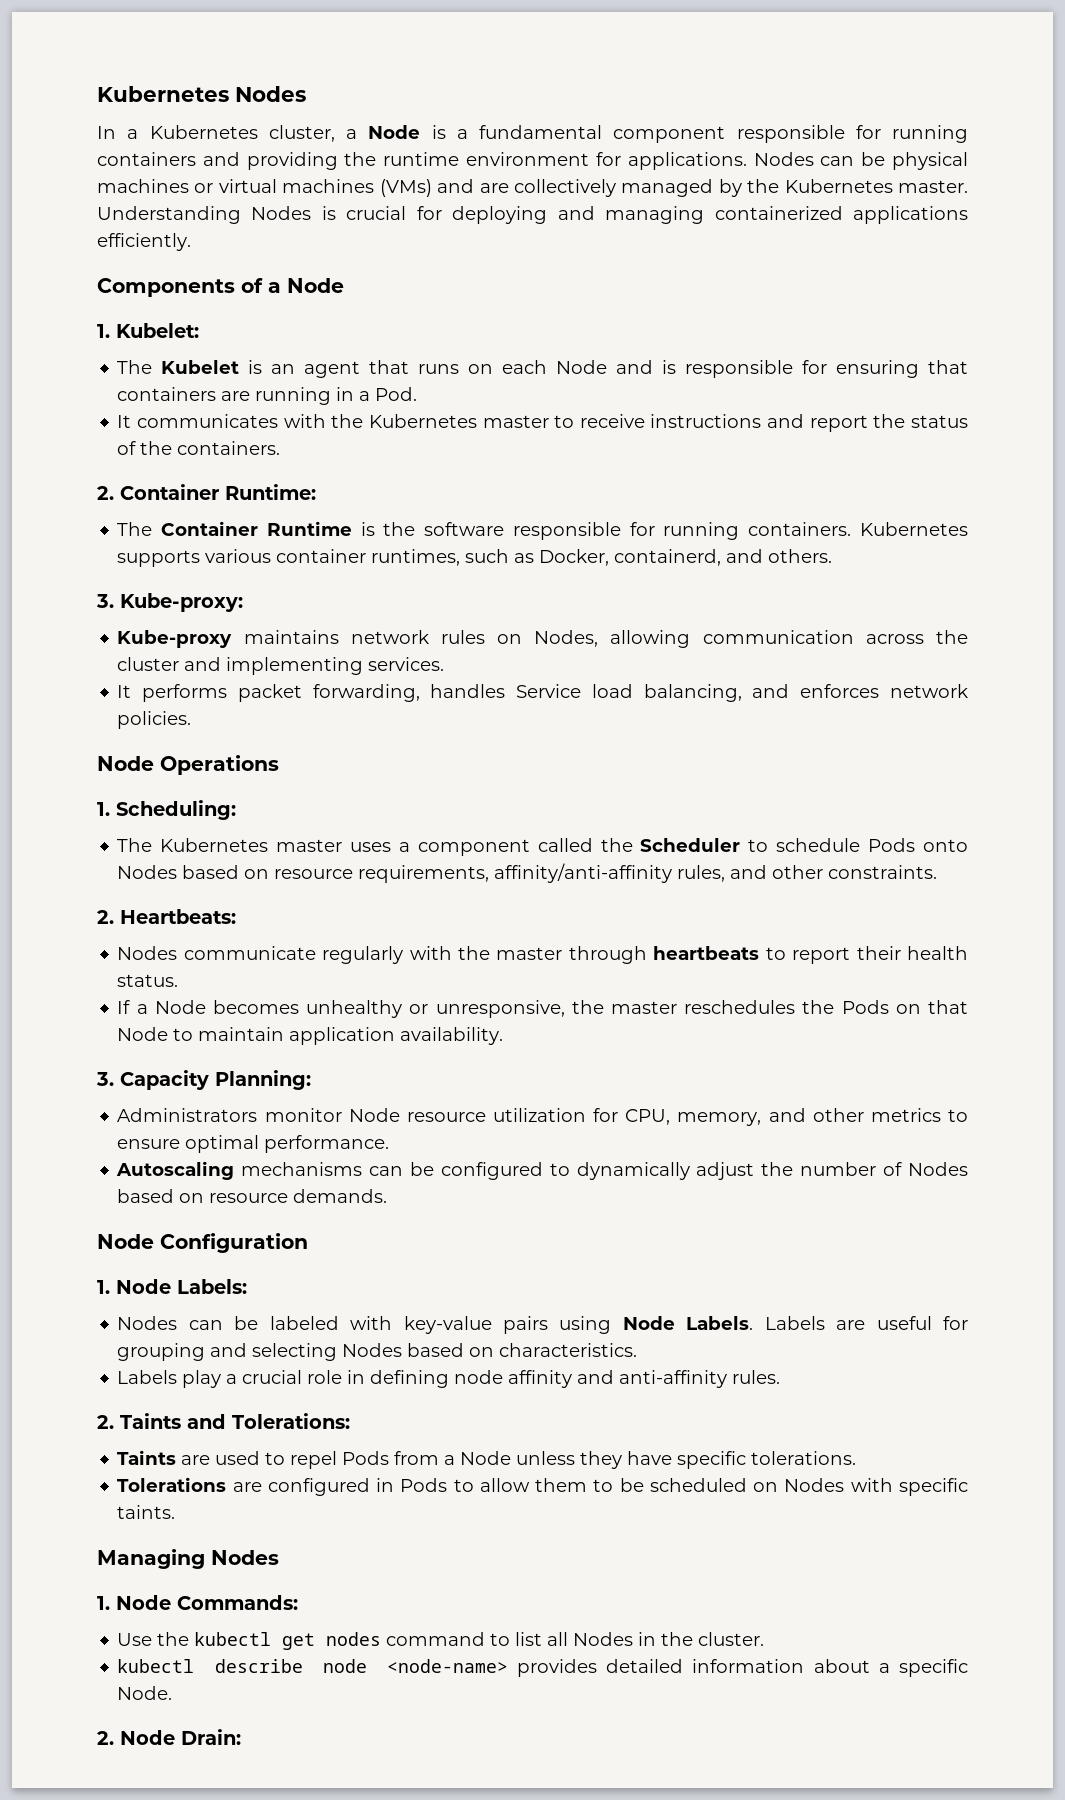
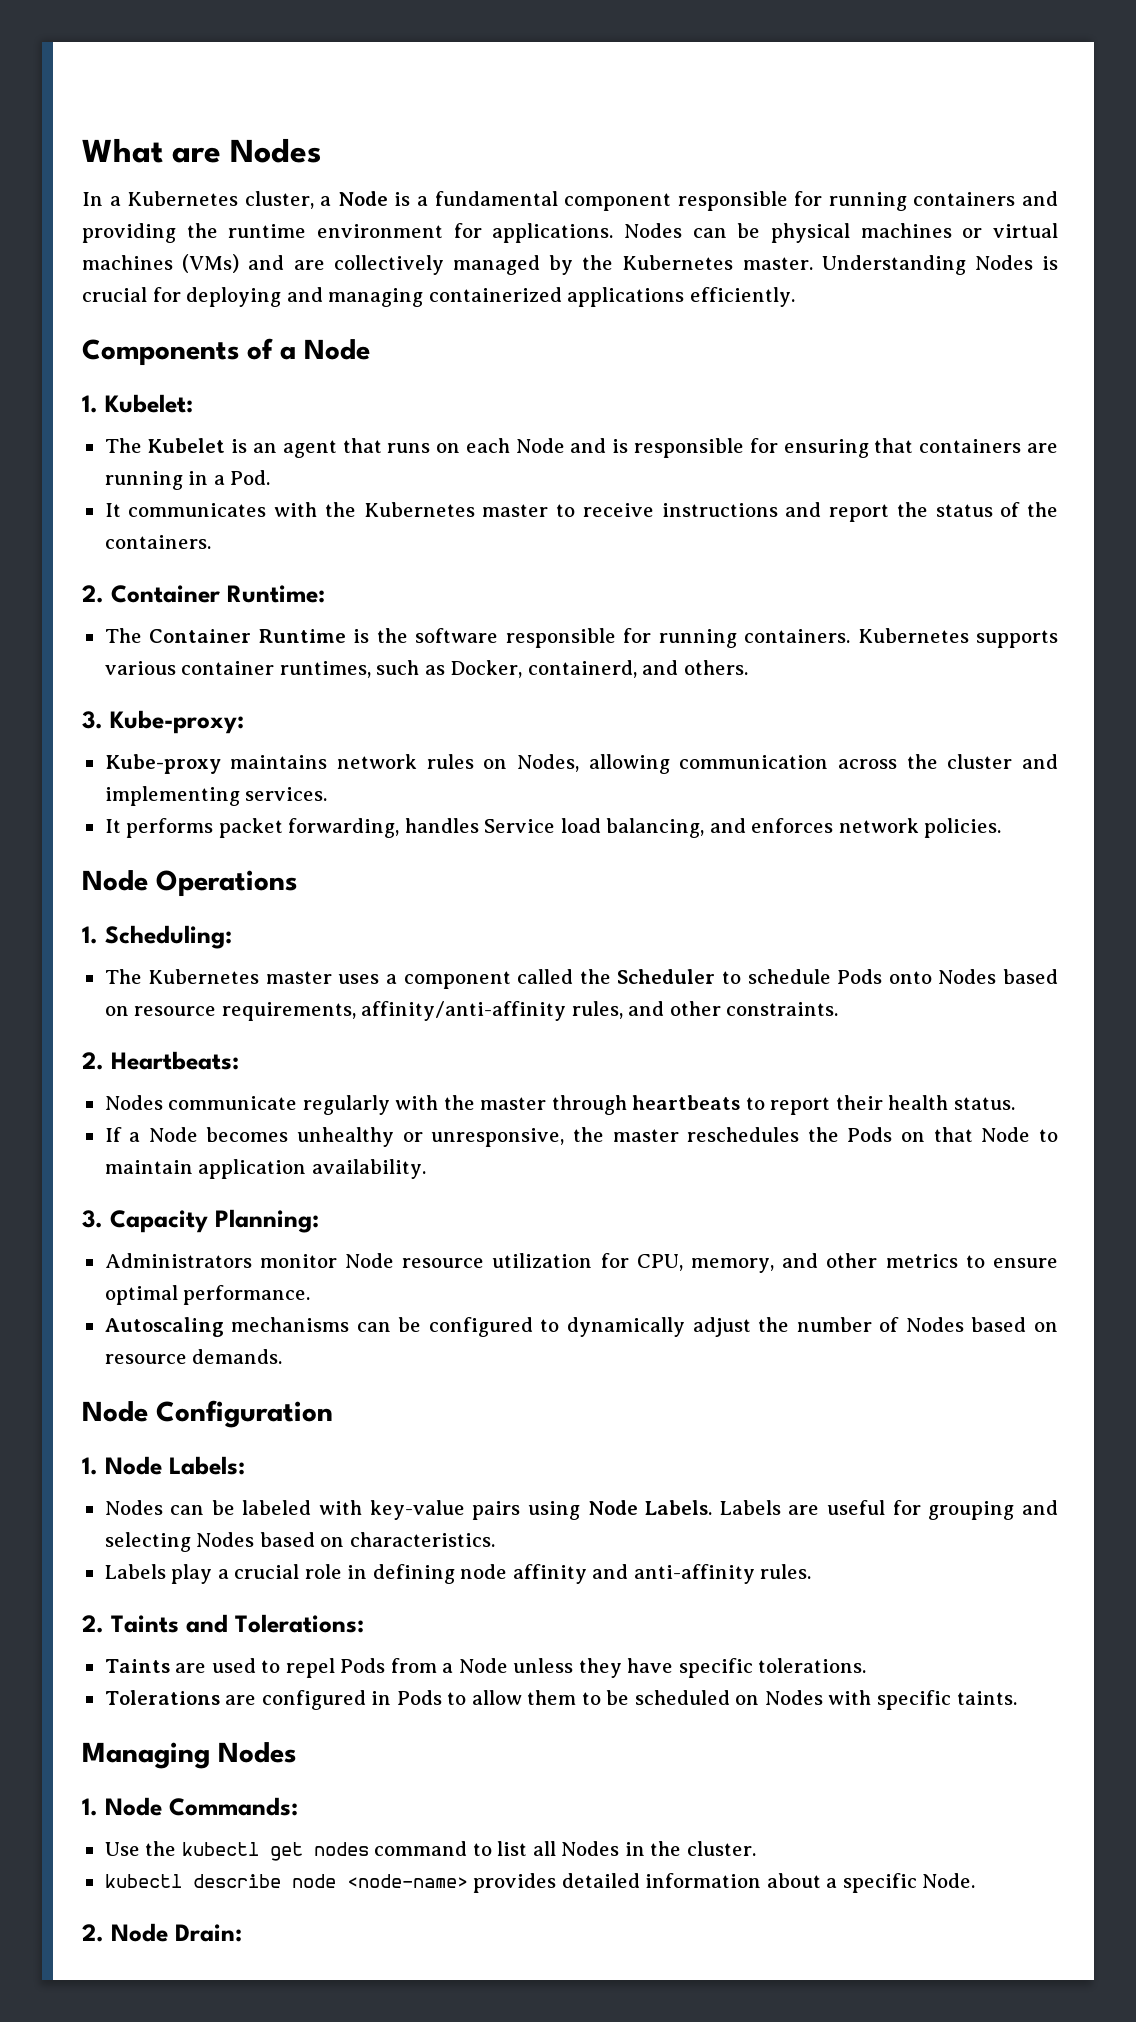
[97,86,229,102] Kubernetes -> [82,138,222,163] What are

